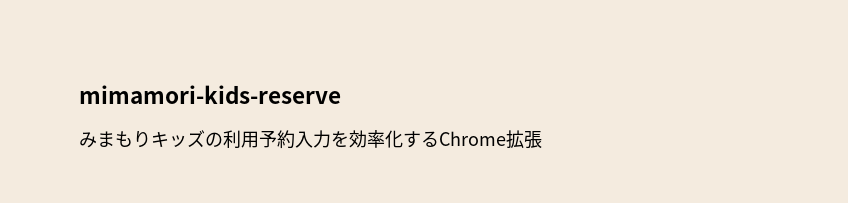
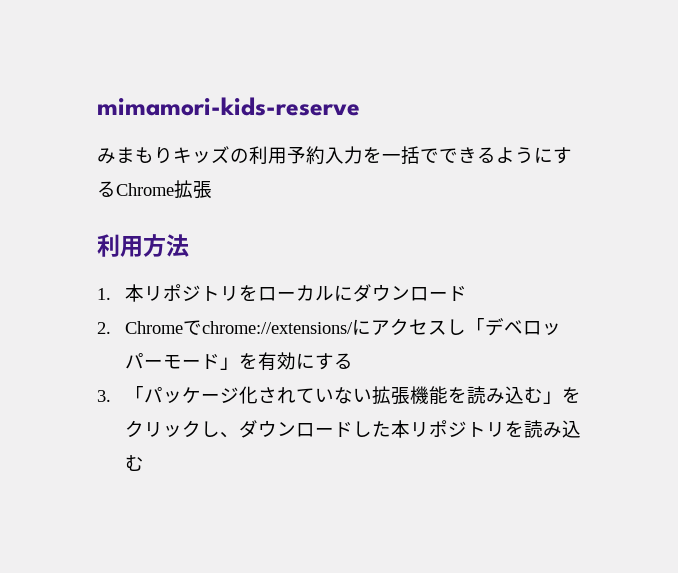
[349,130,403,148] 効率化 -> [382,146,553,164] 一括でできるように
(542, 140) none -> [97,234,189,257] [97,284,467,302] [97,318,561,336] [124,352,353,371] [97,386,581,405] [124,420,581,438] [124,455,144,471] // 利用方法 // 1.本リポジトリをローカルにダウンロード // 2. Chromeでchrome://extensions/にアクセスし「デベロッパーモード」を有効にする // 3.「パッケージ化されていない拡張機能を読み込む」をクリックし、ダウンロードした本リポジトリを読み込む

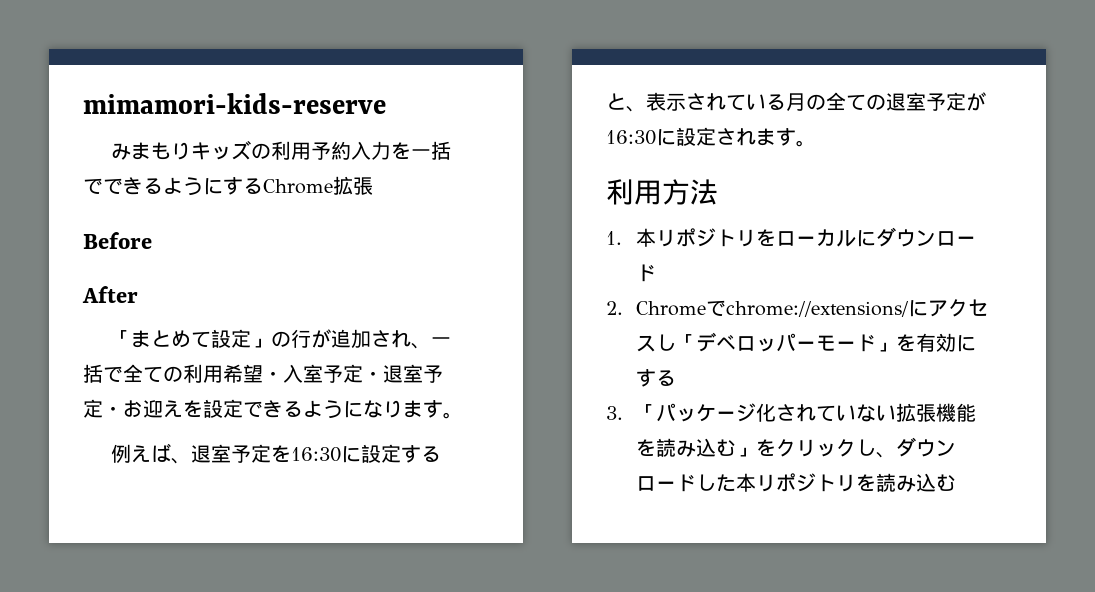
(212, 190) none -> [83,232,152,249] [82,286,138,303] [111,329,452,349] [83,364,443,383] [83,399,463,419] [111,443,442,464] [606,92,986,112] [606,127,816,147] // Before // After // 「まとめて設定」の行が追加され、一括で全ての利用希望・入室予定・退室予定・お迎えを設定できるようになります。 // 例えば、退室予定を16:30に設定すると、表示されている月の全ての退室予定が16:30に設定されます。

